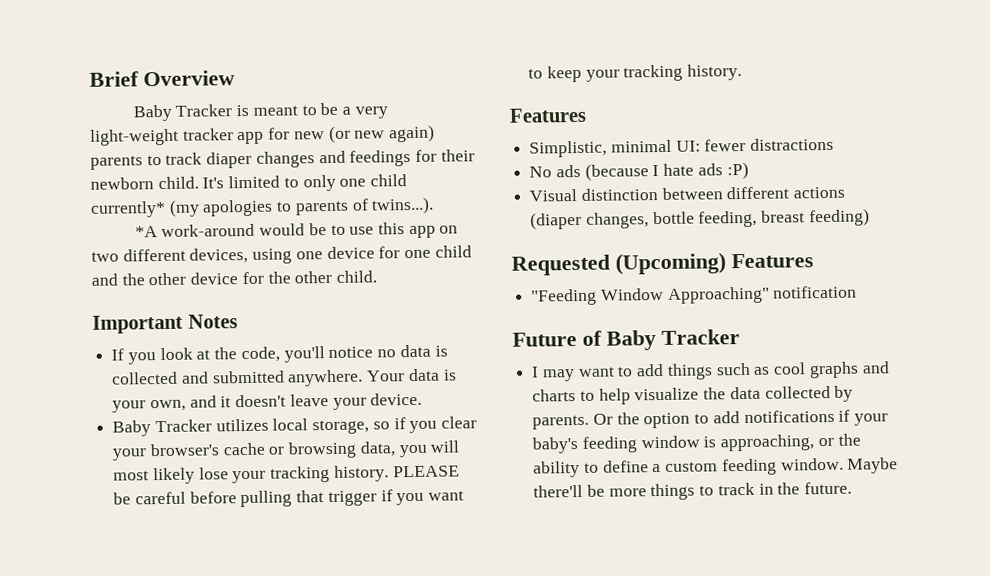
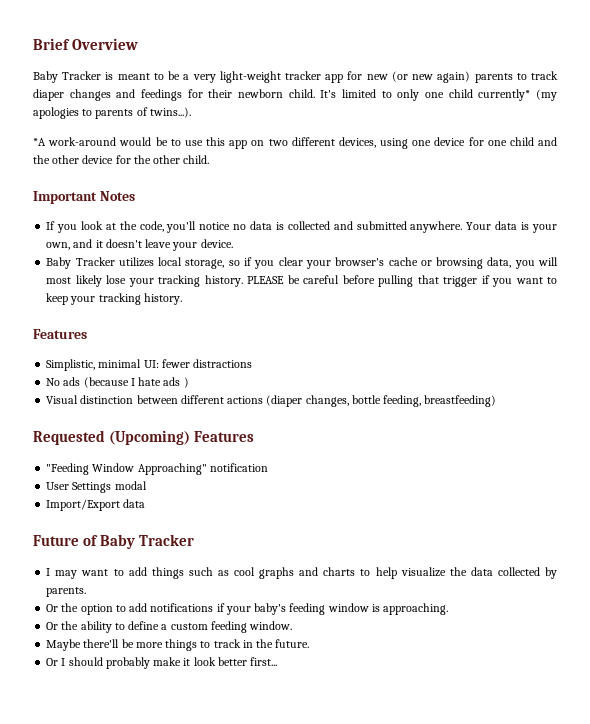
[726,161,749,180] :P) -> [183,377,189,388] )
[761,208,870,227] breast feeding) -> [424,395,497,407] breastfeeding)
(858, 292) none -> [46,481,147,493] [46,499,146,511] // User Settings modal // Import/Export data
(590, 422) none -> (87, 592) //
[720,434,834,452] approaching, or -> [383,603,449,615] [46,622,59,630] approaching. // Or
(844, 464) none -> (293, 625) //
(853, 488) none -> [46,657,278,669] // Or I should probably make it look better first...

